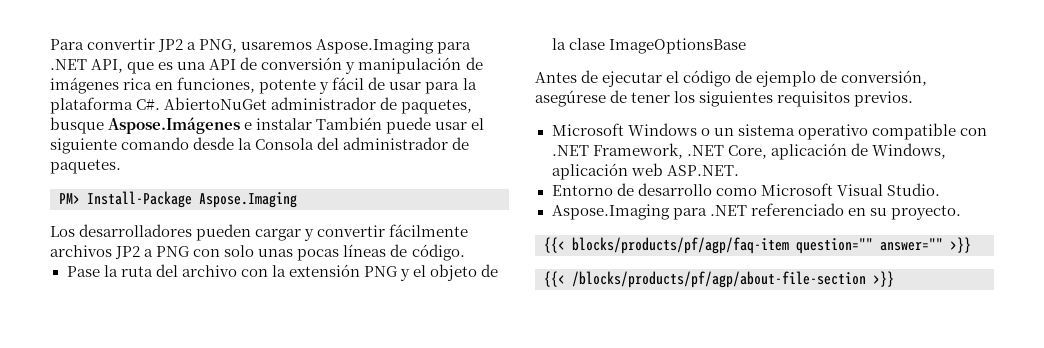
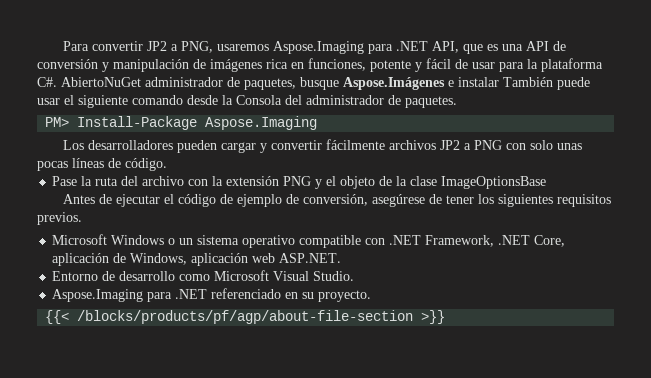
[544,237,971,254] // {{< blocks/products/pf/agp/faq-item question="" answer="" >}} -> (372, 296) none

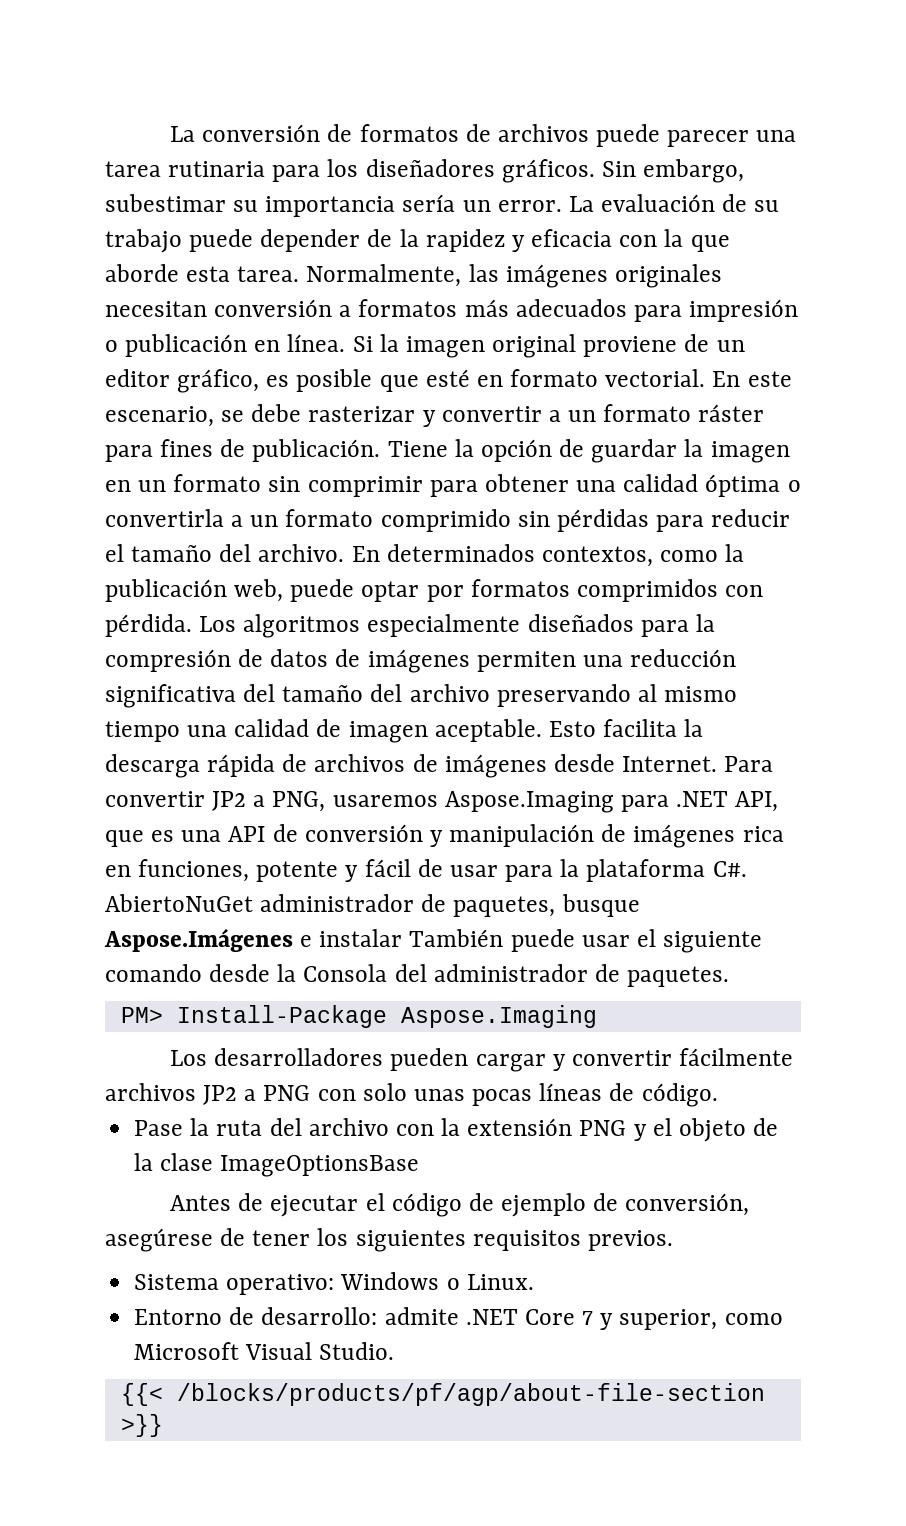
(63, 46) none -> [170,124,797,147] [105,159,745,183] [105,194,780,217] [105,229,730,253] [105,264,722,288] [105,299,799,322] [105,334,745,358] [105,369,792,393] [105,404,765,427] [105,439,790,463] [105,474,801,497] [105,509,791,532] [105,544,745,567] [105,579,764,602] [105,614,715,638] [105,649,737,673] [105,684,738,708] [105,719,704,743] [105,754,718,778] La conversión de formatos de archivos puede parecer una tarea rutinaria para los diseñadores gráficos. Sin embargo, subestimar su importancia sería un error. La evaluación de su trabajo puede depender de la rapidez y eficacia con la que aborde esta tarea. Normalmente, las imágenes originales necesitan conversión a formatos más adecuados para impresión o publicación en línea. Si la imagen original proviene de un editor gráfico, es posible que esté en formato vectorial. En este escenario, se debe rasterizar y convertir a un formato ráster para fines de publicación. Tiene la opción de guardar la imagen en un formato sin comprimir para obtener una calidad óptima o convertirla a un formato comprimido sin pérdidas para reducir el tamaño del archivo. En determinados contextos, como la publicación web, puede optar por formatos comprimidos con pérdida. Los algoritmos especialmente diseñados para la compresión de datos de imágenes permiten una reducción significativa del tamaño del archivo preservando al mismo tiempo una calidad de imagen aceptable. Esto facilita la descarga rápida de archivos de imágenes desde Internet.
[52,234,566,248] [52,253,342,266] [52,270,355,281] [52,288,372,302] Microsoft Windows o un sistema operativo compatible con .NET Framework, .NET Core, aplicación de Windows, aplicación web ASP.NET. // Entorno de desarrollo como Microsoft Visual Studio. // Aspose.Imaging para .NET referenciado en su proyecto. -> [134,1272,534,1295] [134,1307,783,1330] [134,1342,395,1360] Sistema operativo: Windows o Linux. // Entorno de desarrollo: admite .NET Core 7 y superior, como Microsoft Visual Studio.

